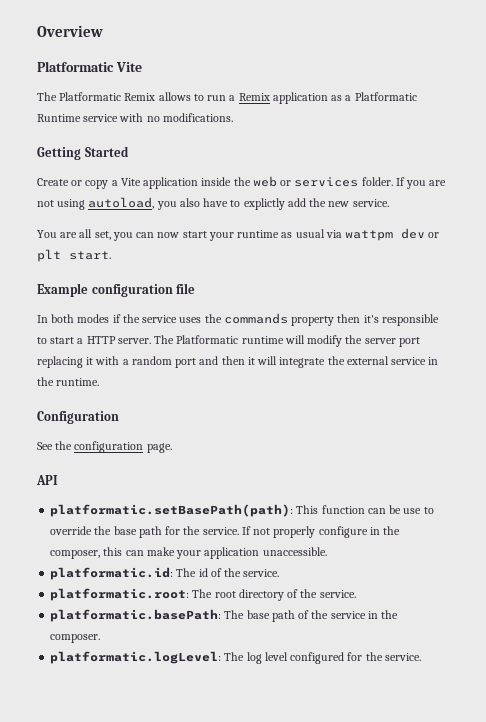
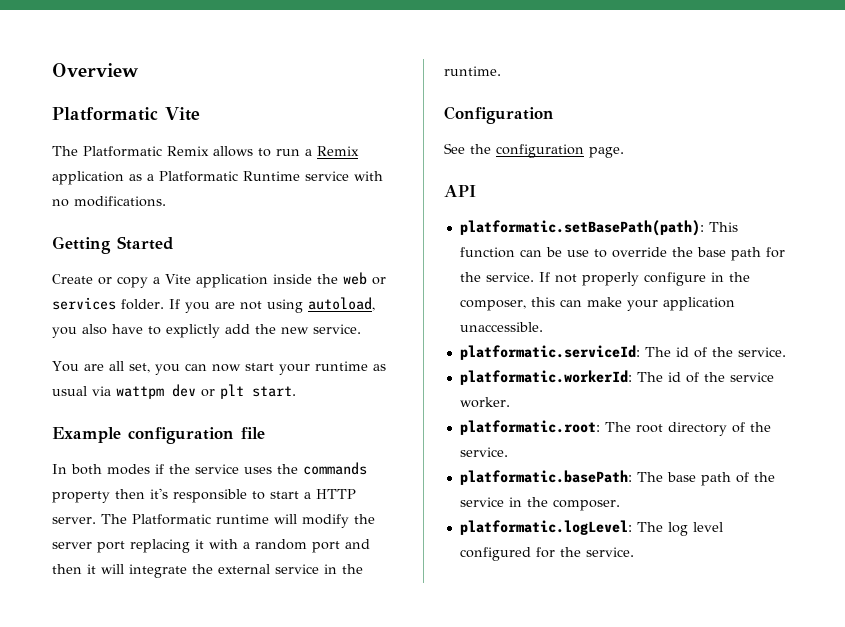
[50,567,174,580] platformatic.id: -> [459,345,640,360] platformatic.serviceId:
(280, 573) none -> [459,370,774,385] [459,397,510,408] // platformatic.workerId: The id of the service worker.

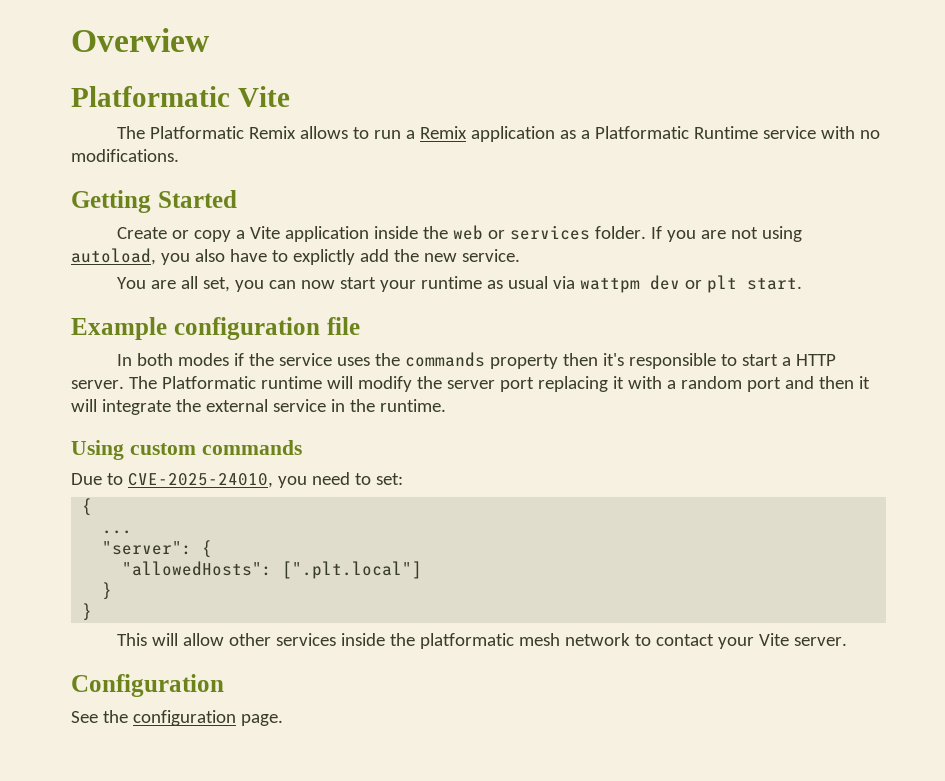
(501, 71) none -> [71,440,302,460] [71,472,403,488] [82,498,93,516] [102,530,133,534] [102,540,213,558] [122,561,423,579] [102,582,113,600] [82,603,93,621] [116,633,847,649] // Using custom commands // Due to CVE-2025-24010, you need to set: // { // ... // "server": { // "allowedHosts": [".plt.local"] // } // } // This will allow other services inside the platformatic mesh network to contact your Vite server.
[444,185,476,197] [459,220,738,236] [459,247,785,261] [459,272,750,286] [459,297,735,311] [459,322,543,332] [459,345,786,360] [459,370,774,385] [459,397,510,408] [459,420,771,436] [459,447,508,457] [459,470,775,486] [459,497,620,511] [459,520,723,536] [459,547,634,561] // API // platformatic.setBasePath(path): This function can be use to override the base path for the service. If not properly configure in the composer, this can make your application unaccessible. // platformatic.serviceId: The id of the service. // platformatic.workerId: The id of the service worker. // platformatic.root: The root directory of the service. // platformatic.basePath: The base path of the service in the composer. // platformatic.logLevel: The log level configured for the service. -> (283, 720) none

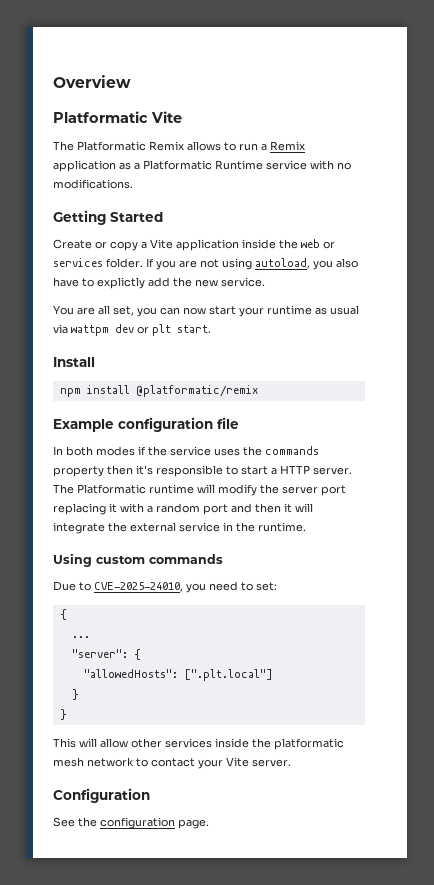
(802, 283) none -> [53,357,95,367] [59,385,258,397] // Install // npm install @platformatic/remix

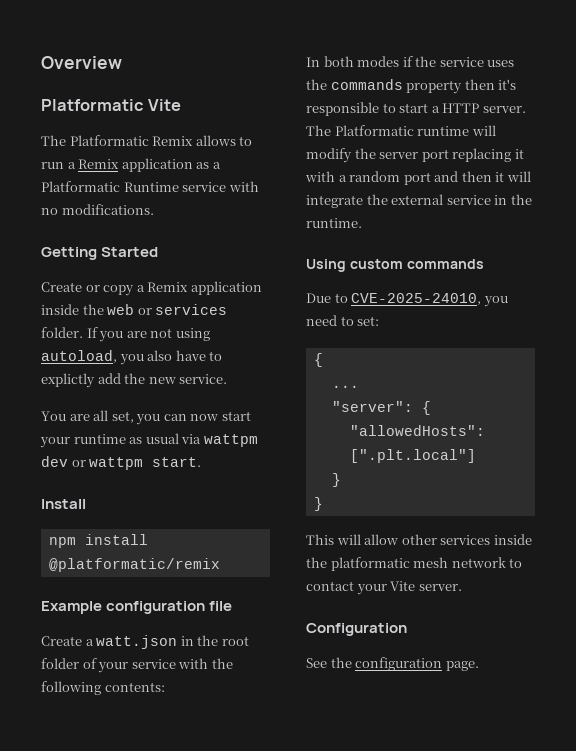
[150,239,173,249] Vite -> [147,282,189,292] Remix
[152,324,171,336] plt -> [89,457,144,470] wattpm
(239, 423) none -> [41,635,249,649] [41,658,233,673] [41,681,165,695] // Create a watt.json in the root folder of your service with the following contents:

